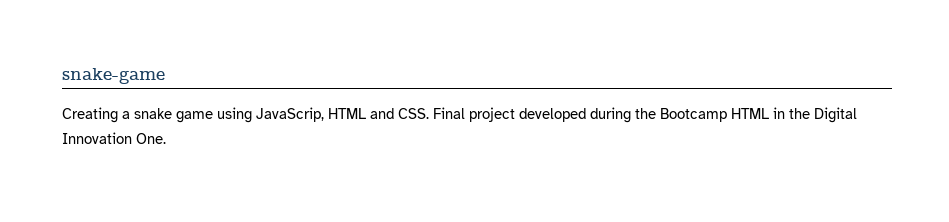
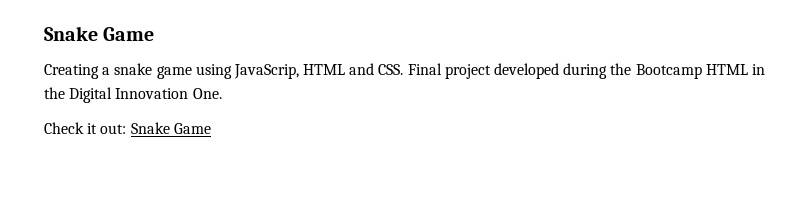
[62,68,165,84] snake-game -> [44,26,155,41] Snake Game
(166, 138) none -> [44,122,211,134] // Check it out: Snake Game

